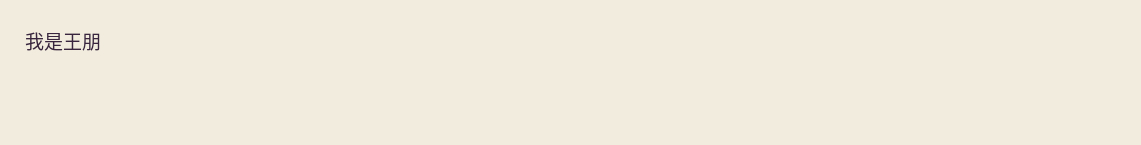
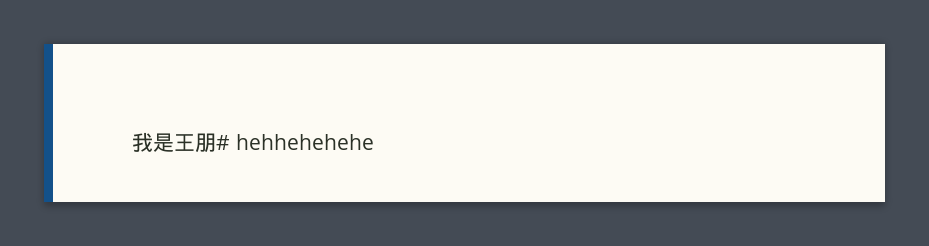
(101, 42) none -> [216,134,374,150] # hehhehehehe

